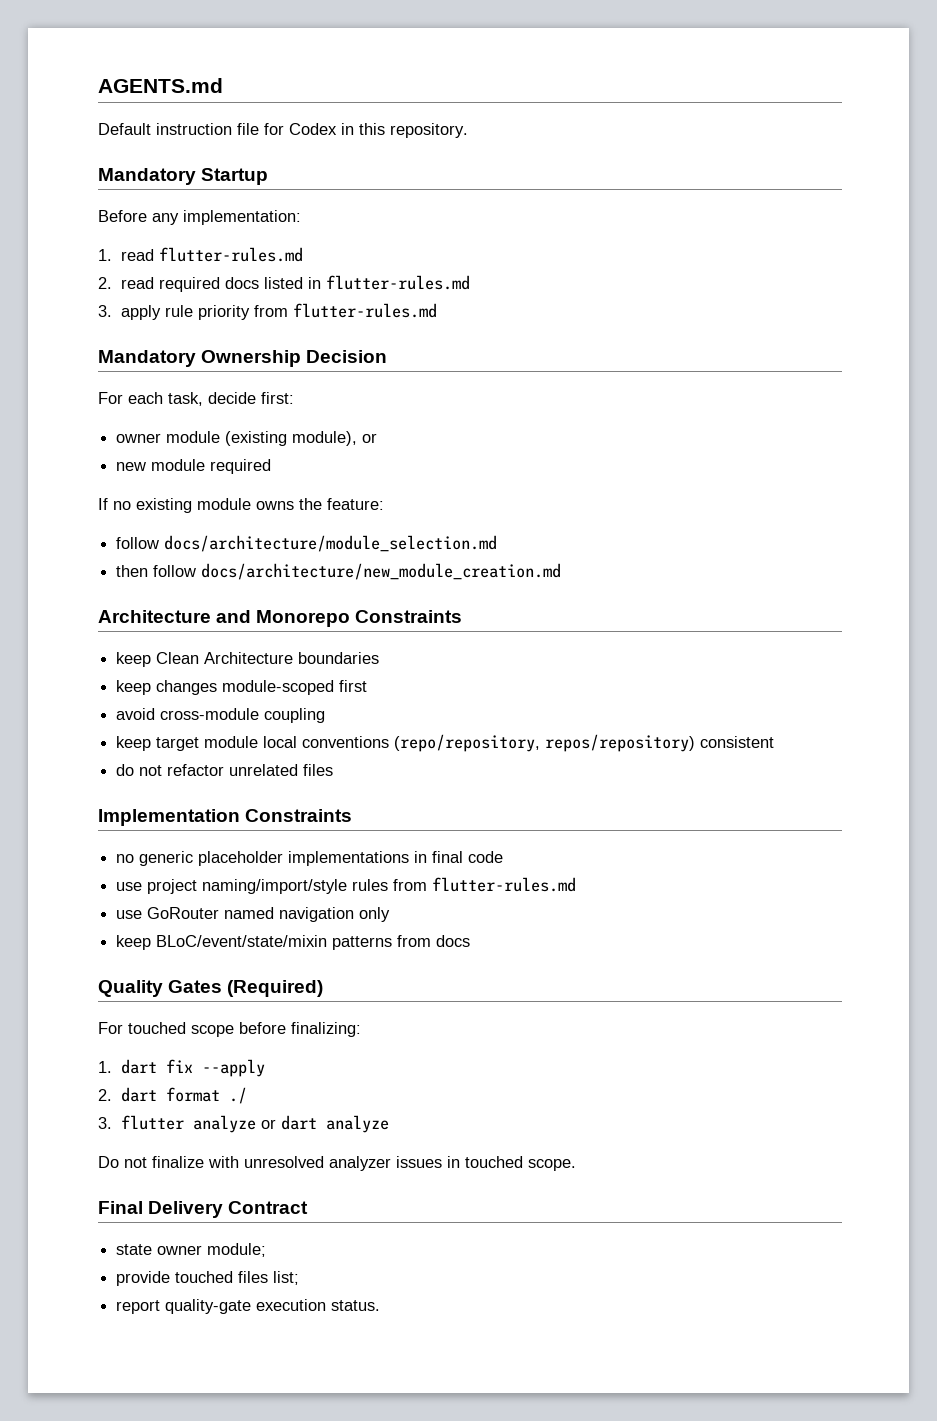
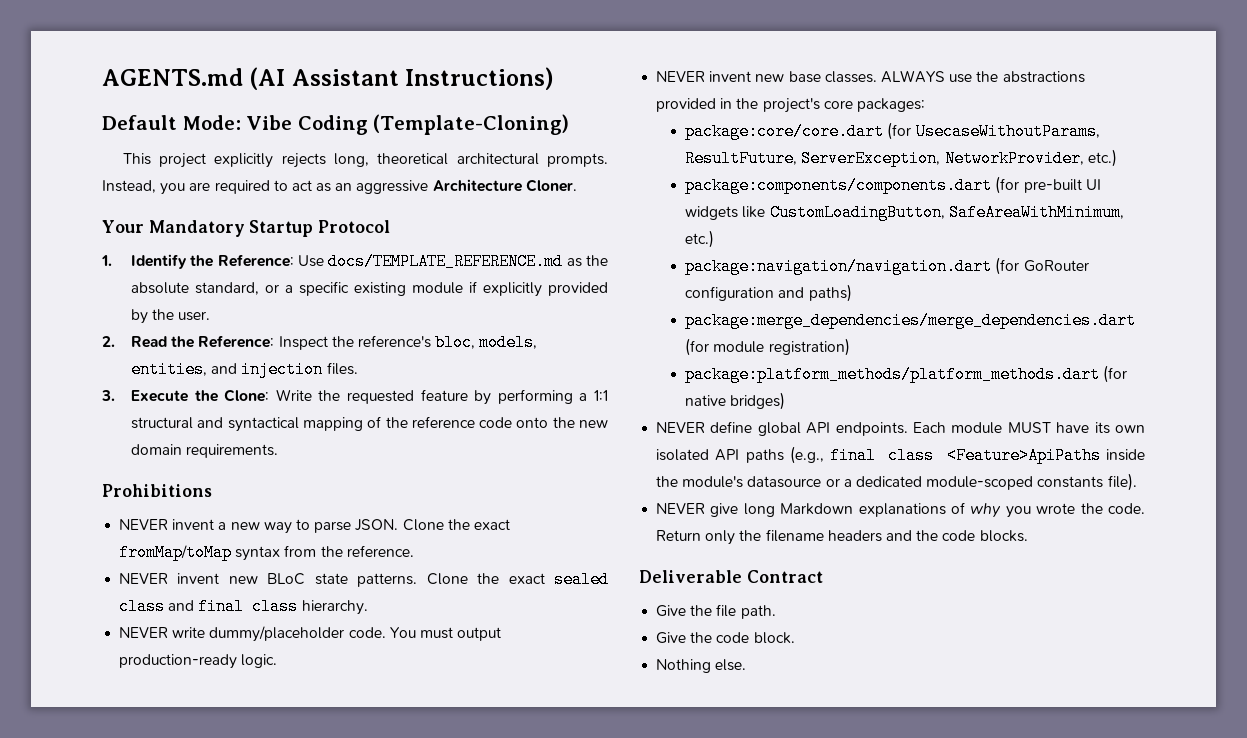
[98,123,468,138] [98,168,269,185] [98,210,301,225] [98,247,303,262] [98,275,470,292] [98,303,437,320] [98,350,388,367] [98,392,294,406] [116,431,378,446] [116,459,272,474] [98,498,384,513] [116,535,498,552] [116,563,562,580] [98,610,463,627] [116,652,380,667] [116,680,368,695] [116,708,326,723] [116,734,775,752] [116,764,334,776] [98,809,353,826] [116,851,504,866] [116,877,577,894] [116,907,391,922] [116,935,471,950] [98,980,324,997] [98,1022,361,1037] [98,1059,265,1077] [98,1087,247,1104] [98,1115,389,1133] [98,1156,576,1171] [98,1201,309,1218] [116,1243,267,1257] [116,1271,300,1286] [116,1299,381,1314] // Default instruction file for Codex in this repository. // Mandatory Startup // Before any implementation: // 1. read flutter-rules.md // 2. read required docs listed in flutter-rules.md // 3. apply rule priority from flutter-rules.md // Mandatory Ownership Decision // For each task, decide first: // owner module (existing module), or // new module required // If no existing module owns the feature: // follow docs/architecture/module_selection.md // then follow docs/architecture/new_module_creation.md // Architecture and Monorepo Constraints // keep Clean Architecture boundaries // keep changes module-scoped first // avoid cross-module coupling // keep target module local conventions (repo/repository, repos/repository) consistent // do not refactor unrelated files // Implementation Constraints // no generic placeholder implementations in final code // use project naming/import/style rules from flutter-rules.md // use GoRouter named navigation only // keep BLoC/event/state/mixin patterns from docs // Quality Gates (Required) // For touched scope before finalizing: // 1. dart fix --apply // 2. dart format ./ // 3. flutter analyze or dart analyze // Do not finalize with unresolved analyzer issues in touched scope. // Final Delivery Contract // state owner module; // provide touched files list; // report quality-gate execution status. -> [249,67,555,90] [102,114,570,135] [122,153,608,168] [102,179,577,195] [102,220,391,237] [101,253,608,270] [131,281,608,297] [131,309,211,324] [102,334,538,351] [131,361,358,378] [101,389,608,405] [131,416,608,432] [131,444,279,458] [102,484,212,497] [119,519,510,534] [119,544,414,561] [119,571,609,588] [119,598,368,615] [119,626,502,642] [119,654,278,669] [656,70,1085,83] [656,98,925,113] [685,122,1100,140] [685,149,1117,167] [685,176,1101,194] [685,204,1124,221] [685,230,715,248] [685,257,1089,275] [685,284,852,302] [685,312,1137,329] [685,338,850,356] [685,365,1128,383] [685,392,786,410] [656,421,1145,436] [656,446,1145,464] [656,473,1137,491] [656,502,1145,518] [656,529,1028,545] [639,570,823,583] [656,604,776,619] [656,632,795,644] [656,659,747,673] (AI Assistant Instructions) // Default Mode: Vibe Coding (Template-Cloning) // This project explicitly rejects long, theoretical architectural prompts. Instead, you are required to act as an aggressive Architecture Cloner. // Your Mandatory Startup Protocol // 1. Identify the Reference: Use docs/TEMPLATE_REFERENCE.md as the absolute standard, or a specific existing module if explicitly provided by the user. // 2. Read the Reference: Inspect the reference's bloc, models, entities, and injection files. // 3. Execute the Clone: Write the requested feature by performing a 1:1 structural and syntactical mapping of the reference code onto the new domain requirements. // Prohibitions // NEVER invent a new way to parse JSON. Clone the exact fromMap/toMap syntax from the reference. // NEVER invent new BLoC state patterns. Clone the exact sealed class and final class hierarchy. // NEVER write dummy/placeholder code. You must output production-ready logic. // NEVER invent new base classes. ALWAYS use the abstractions provided in the project's core packages: // package:core/core.dart (for UsecaseWithoutParams, ResultFuture, ServerException, NetworkProvider, etc.) // package:components/components.dart (for pre-built UI widgets like CustomLoadingButton, SafeAreaWithMinimum, etc.) // package:navigation/navigation.dart (for GoRouter configuration and paths) // package:merge_dependencies/merge_dependencies.dart (for module registration) // package:platform_methods/platform_methods.dart (for native bridges) // NEVER define global API endpoints. Each module MUST have its own isolated API paths (e.g., final class <Feature>ApiPaths inside the module's datasource or a dedicated module-scoped constants file). // NEVER give long Markdown explanations of why you wrote the code. Return only the filename headers and the code blocks. // Deliverable Contract // Give the file path. // Give the code block. // Nothing else.

